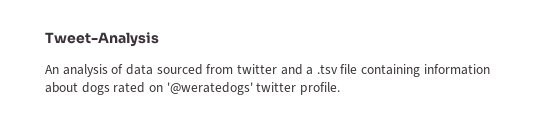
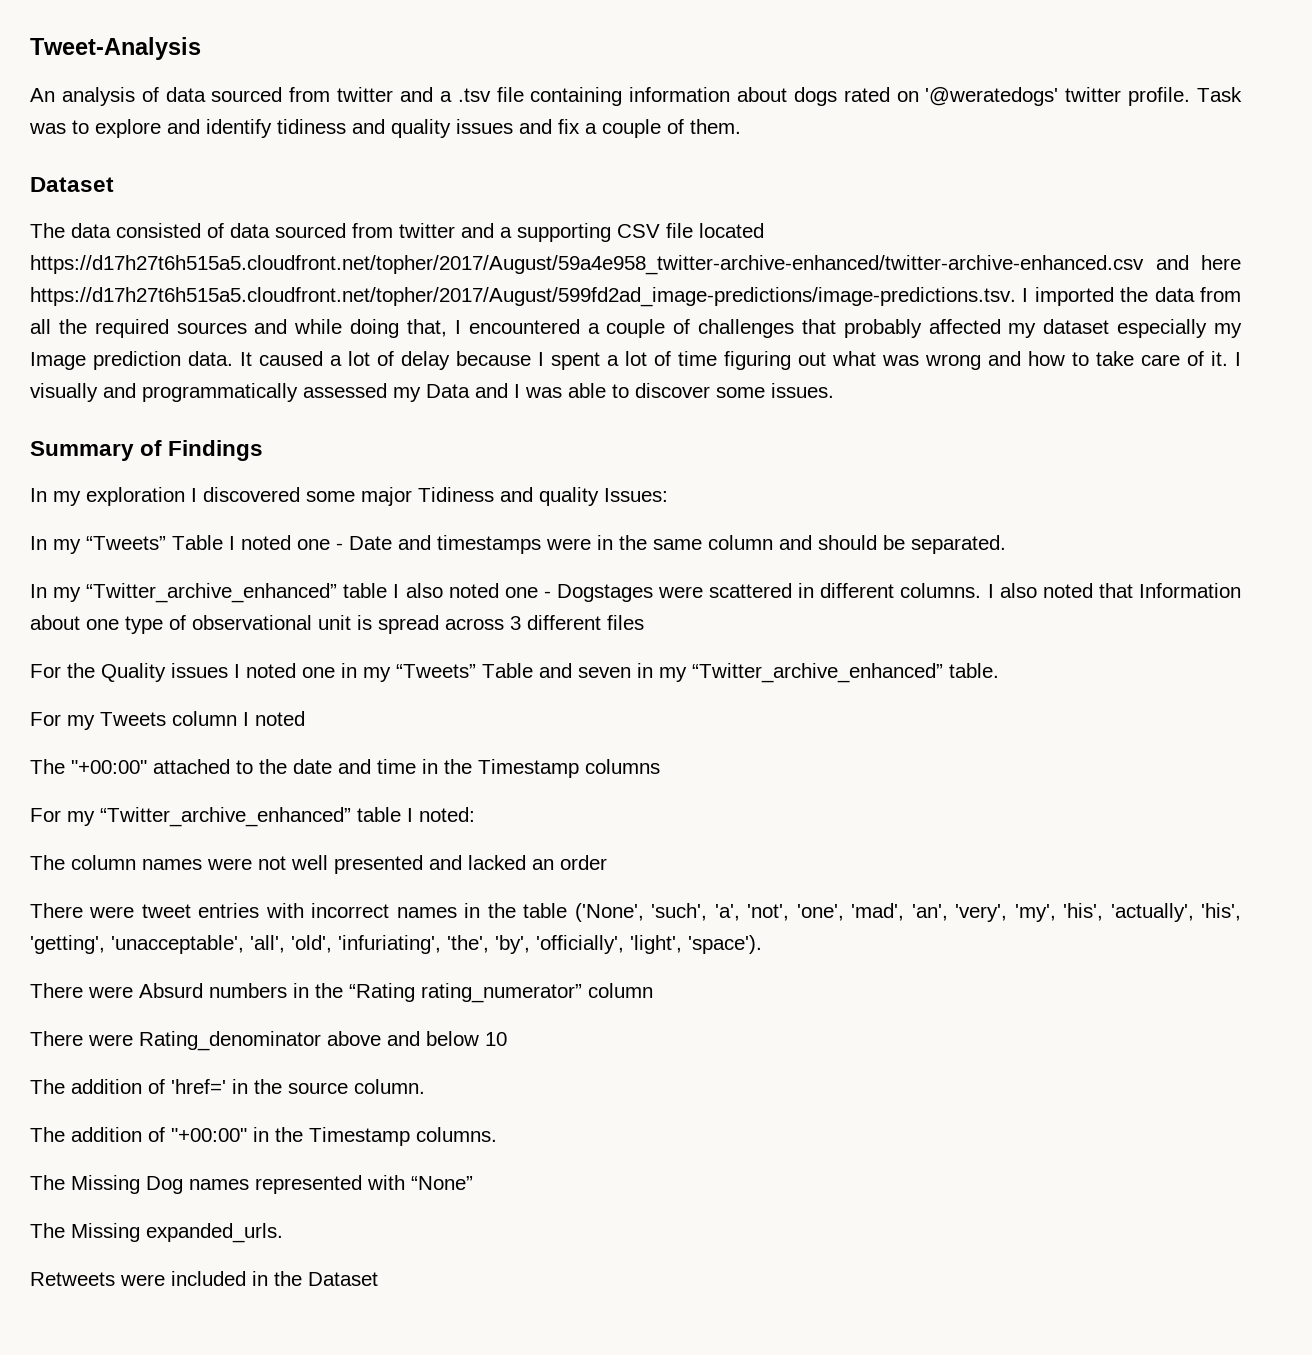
(340, 88) none -> [1197,87,1242,102] [29,119,741,138] [30,177,114,192] [30,223,764,242] [30,255,1241,275] [30,287,1242,307] [30,319,1242,338] [30,351,1241,370] [30,383,834,402] [30,440,264,461] [30,487,668,506] [30,535,1006,554] [30,583,1241,603] [30,615,644,634] [30,663,999,683] [30,711,305,730] [30,759,660,778] [30,807,475,827] [30,855,607,874] [30,903,1241,922] [30,935,762,954] [30,983,653,1003] [30,1031,507,1051] [30,1079,425,1094] [30,1127,497,1146] [30,1175,473,1194] [30,1223,283,1243] [30,1271,378,1286] Task was to explore and identify tidiness and quality issues and fix a couple of them. // Dataset // The data consisted of data sourced from twitter and a supporting CSV file located https://d17h27t6h515a5.cloudfront.net/topher/2017/August/59a4e958_twitter-archive-enhanced/twitter-archive-enhanced.csv and here https://d17h27t6h515a5.cloudfront.net/topher/2017/August/599fd2ad_image-predictions/image-predictions.tsv. I imported the data from all the required sources and while doing that, I encountered a couple of challenges that probably affected my dataset especially my Image prediction data. It caused a lot of delay because I spent a lot of time figuring out what was wrong and how to take care of it. I visually and programmatically assessed my Data and I was able to discover some issues. // Summary of Findings // In my exploration I discovered some major Tidiness and quality Issues: // In my “Tweets” Table I noted one - Date and timestamps were in the same column and should be separated. // In my “Twitter_archive_enhanced” table I also noted one - Dogstages were scattered in different columns. I also noted that Information about one type of observational unit is spread across 3 different files // For the Quality issues I noted one in my “Tweets” Table and seven in my “Twitter_archive_enhanced” table. // For my Tweets column I noted // The "+00:00" attached to the date and time in the Timestamp columns // For my “Twitter_archive_enhanced” table I noted: // The column names were not well presented and lacked an order // There were tweet entries with incorrect names in the table ('None', 'such', 'a', 'not', 'one', 'mad', 'an', 'very', 'my', 'his', 'actually', 'his', 'getting', 'unacceptable', 'all', 'old', 'infuriating', 'the', 'by', 'officially', 'light', 'space'). // There were Absurd numbers in the “Rating rating_numerator” column // There were Rating_denominator above and below 10 // The addition of 'href=' in the source column. // The addition of "+00:00" in the Timestamp columns. // The Missing Dog names represented with “None” // The Missing expanded_urls. // Retweets were included in the Dataset

